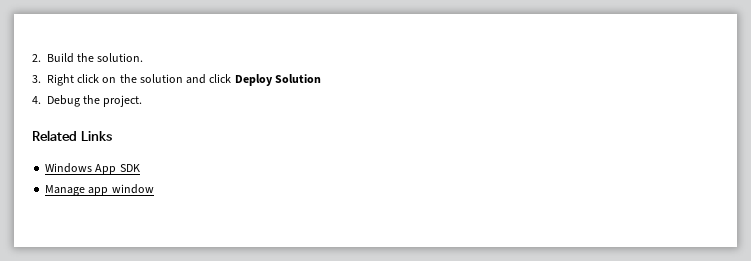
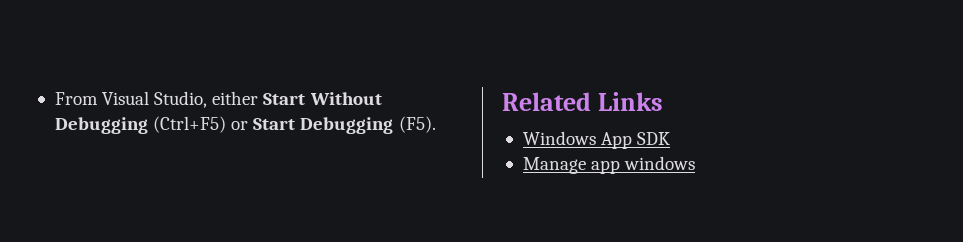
[32,53,144,63] [32,74,321,86] [32,95,143,107] 2. Build the solution. // 3. Right click on the solution and click Deploy Solution // 4. Debug the project. -> [54,91,382,108] [54,116,436,134] From Visual Studio, either Start Without Debugging (Ctrl+F5) or Start Debugging (F5).
[111,184,154,194] window -> [624,156,696,170] windows

